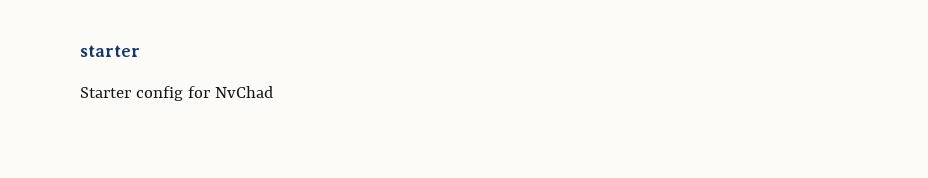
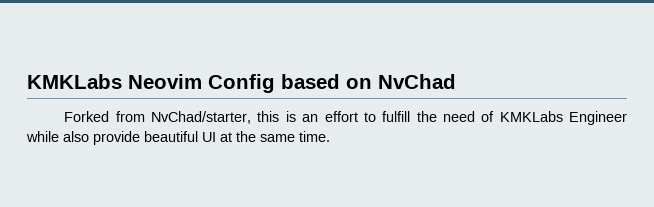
[80,45,140,57] [80,86,273,101] starter // Starter config for NvChad -> [27,74,456,93] [64,111,627,125] [26,131,330,145] KMKLabs Neovim Config based on NvChad // Forked from NvChad/starter, this is an effort to fulfill the need of KMKLabs Engineer while also provide beautiful UI at the same time.

